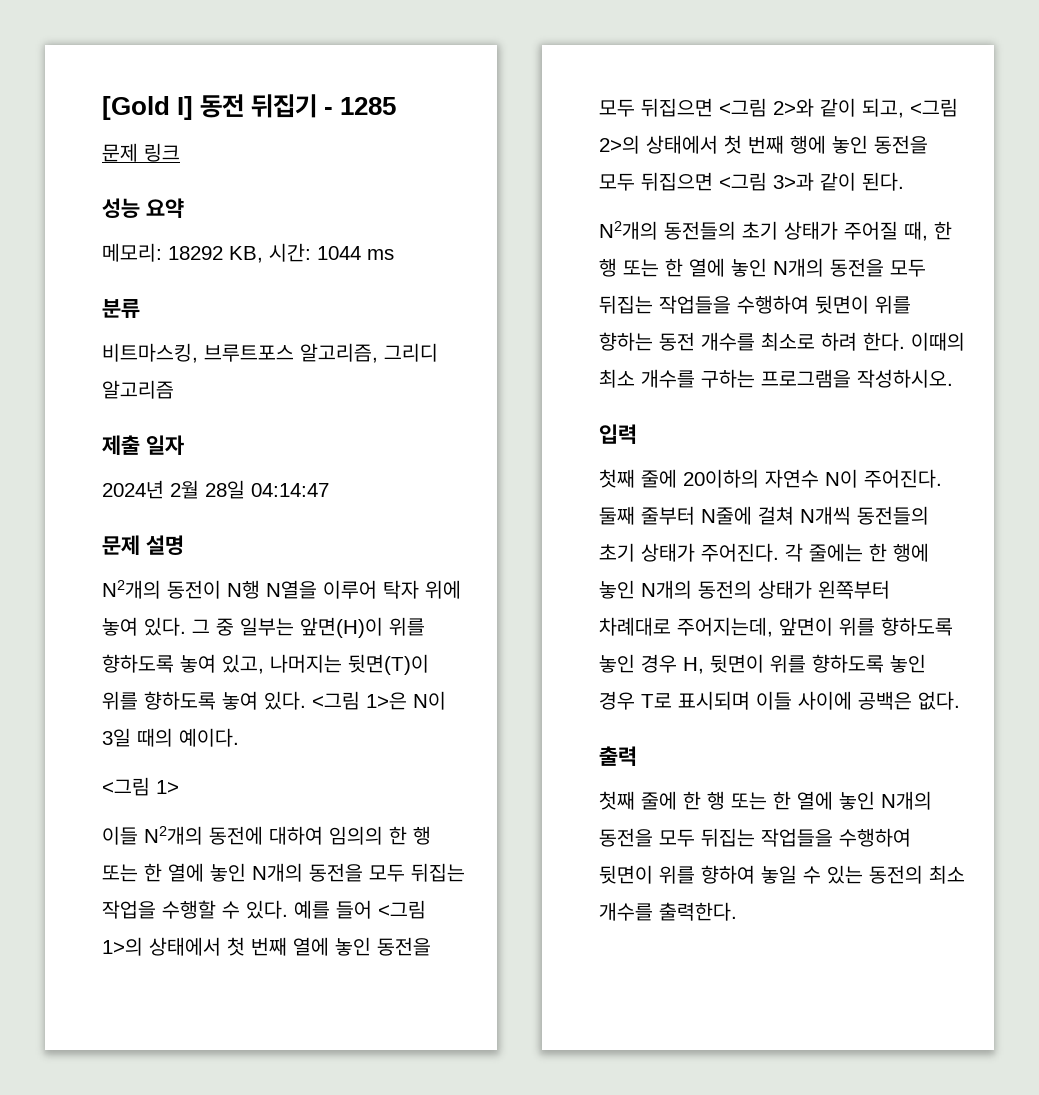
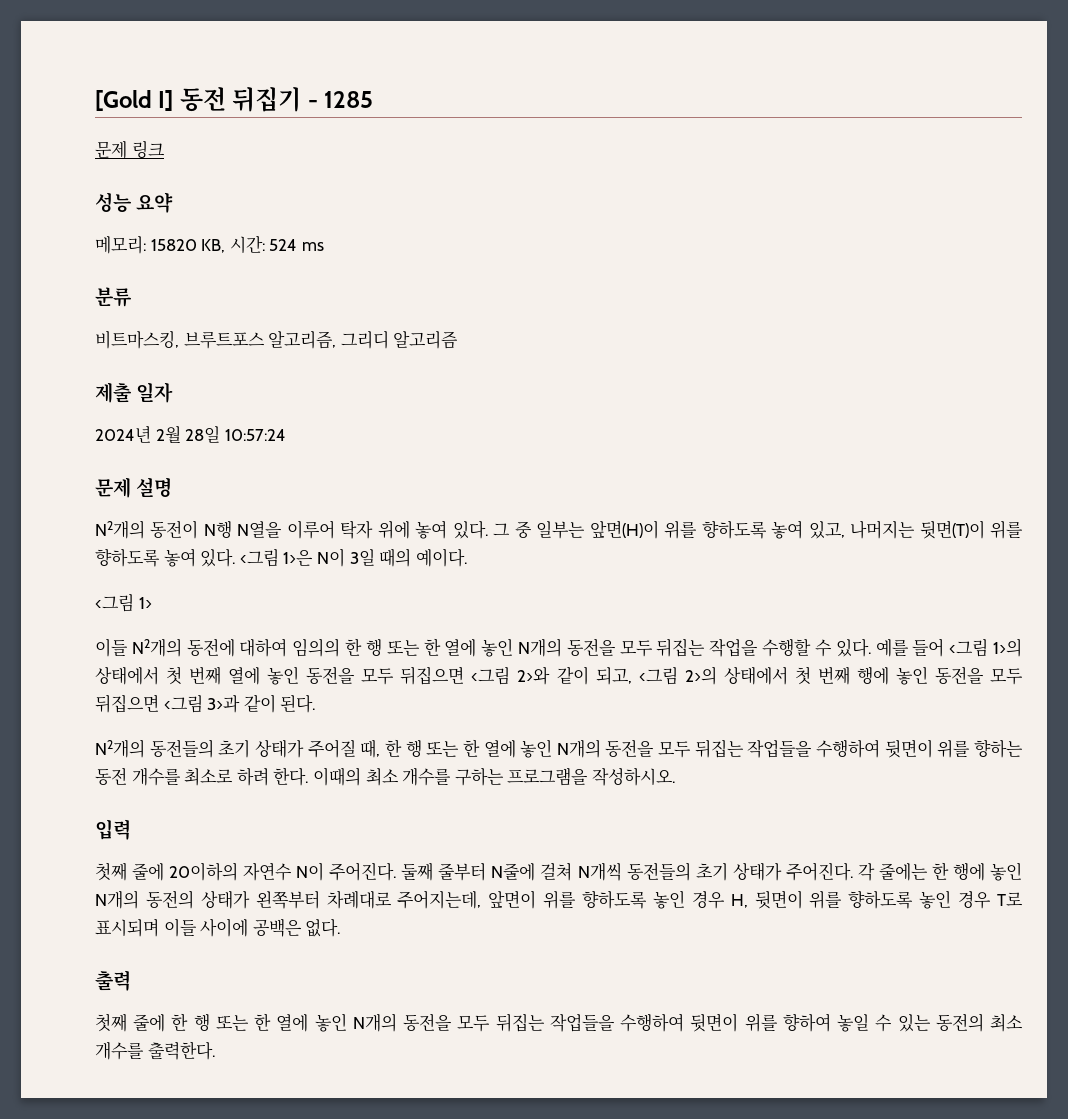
[168,246,223,260] 18292 -> [150,239,197,251] 15820
[317,246,361,260] 1044 -> [269,239,298,251] 524
[251,483,329,497] 04:14:47 -> [224,429,286,441] 10:57:24

